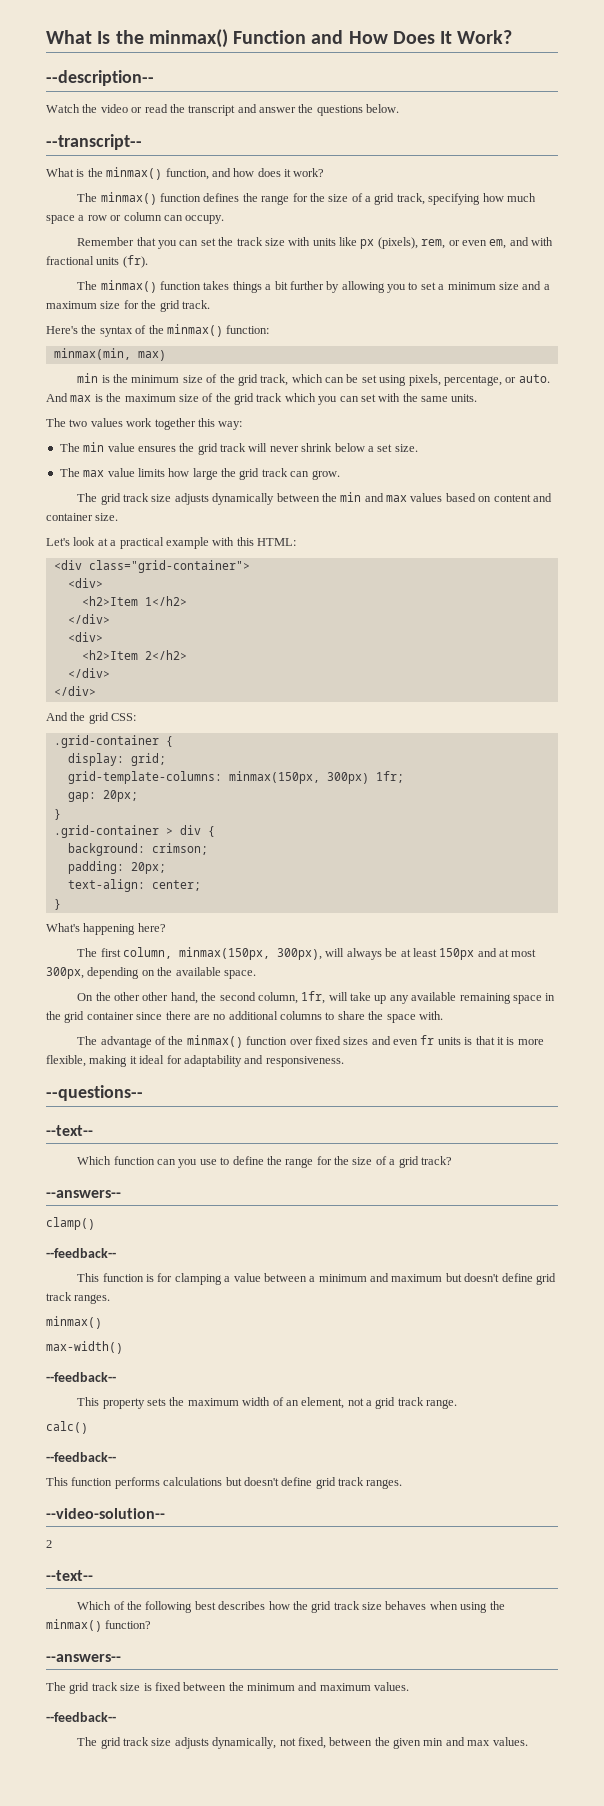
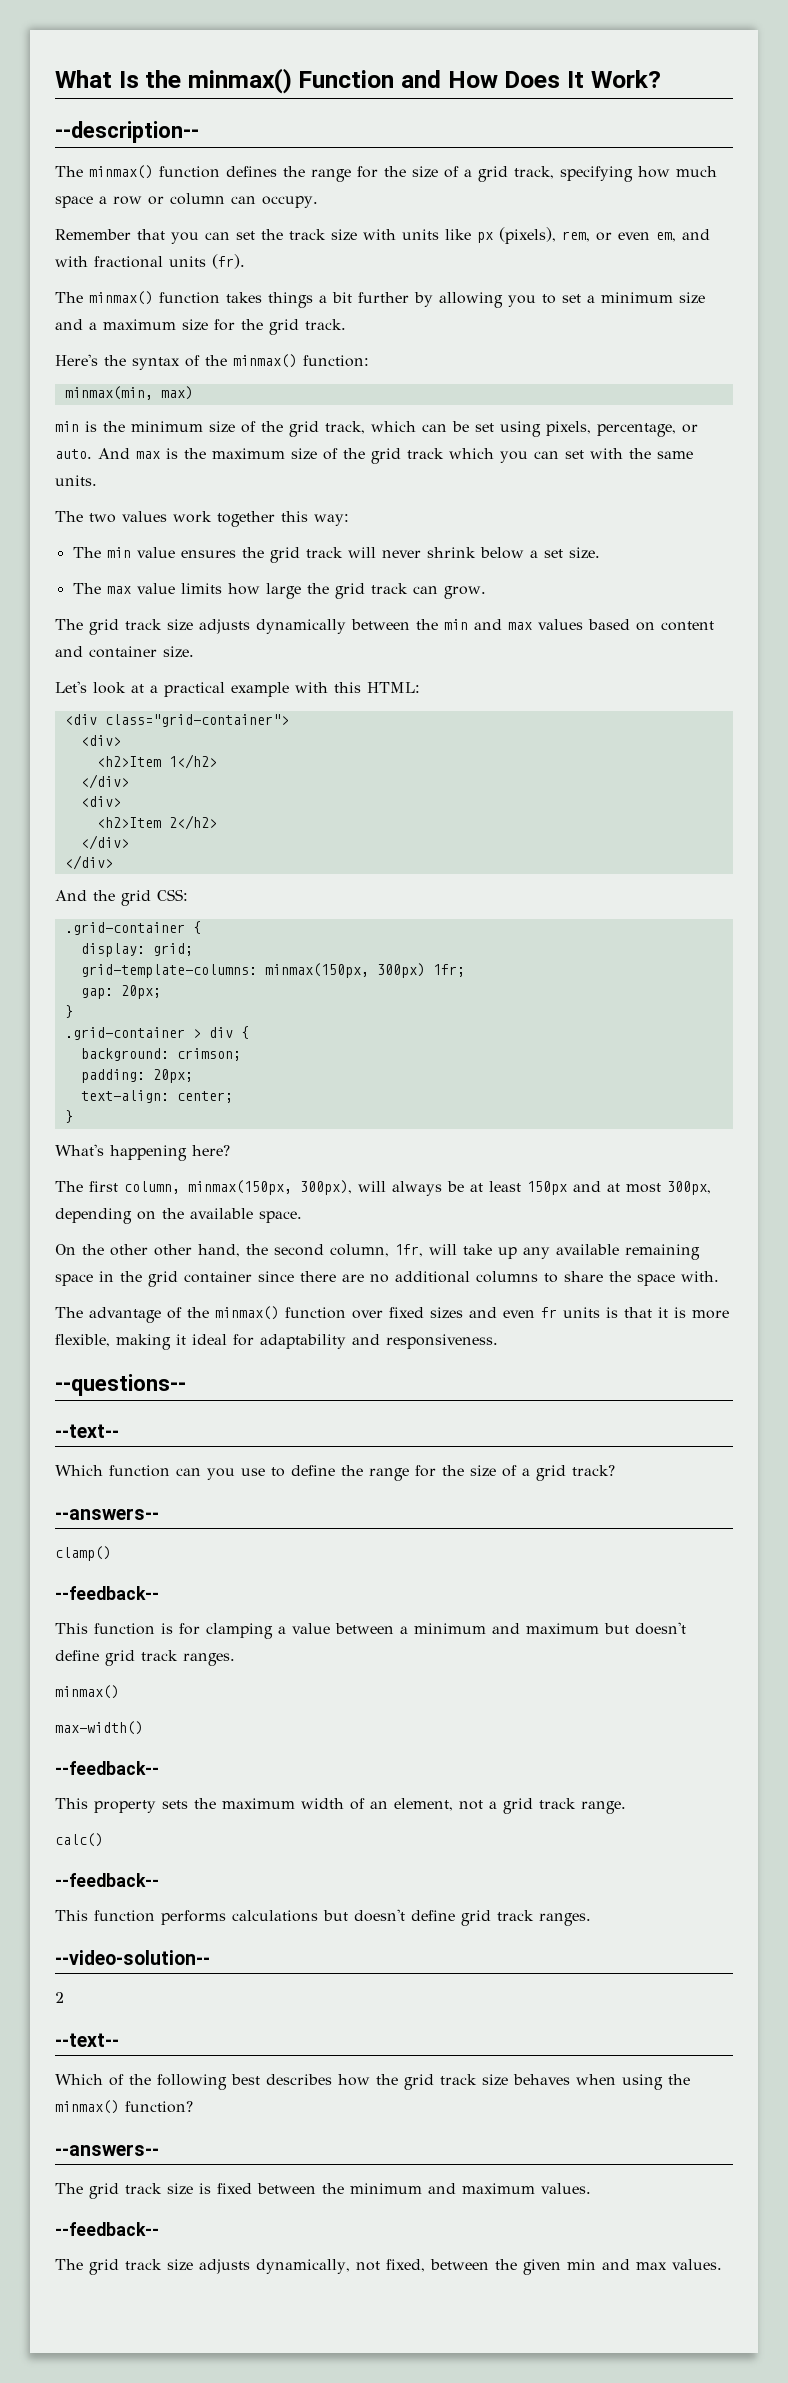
[46,104,400,116] [46,134,142,150] [46,167,325,180] // Watch the video or read the transcript and answer the questions below. // --transcript-- // What is the minmax() function, and how does it work? -> (199, 132) none

